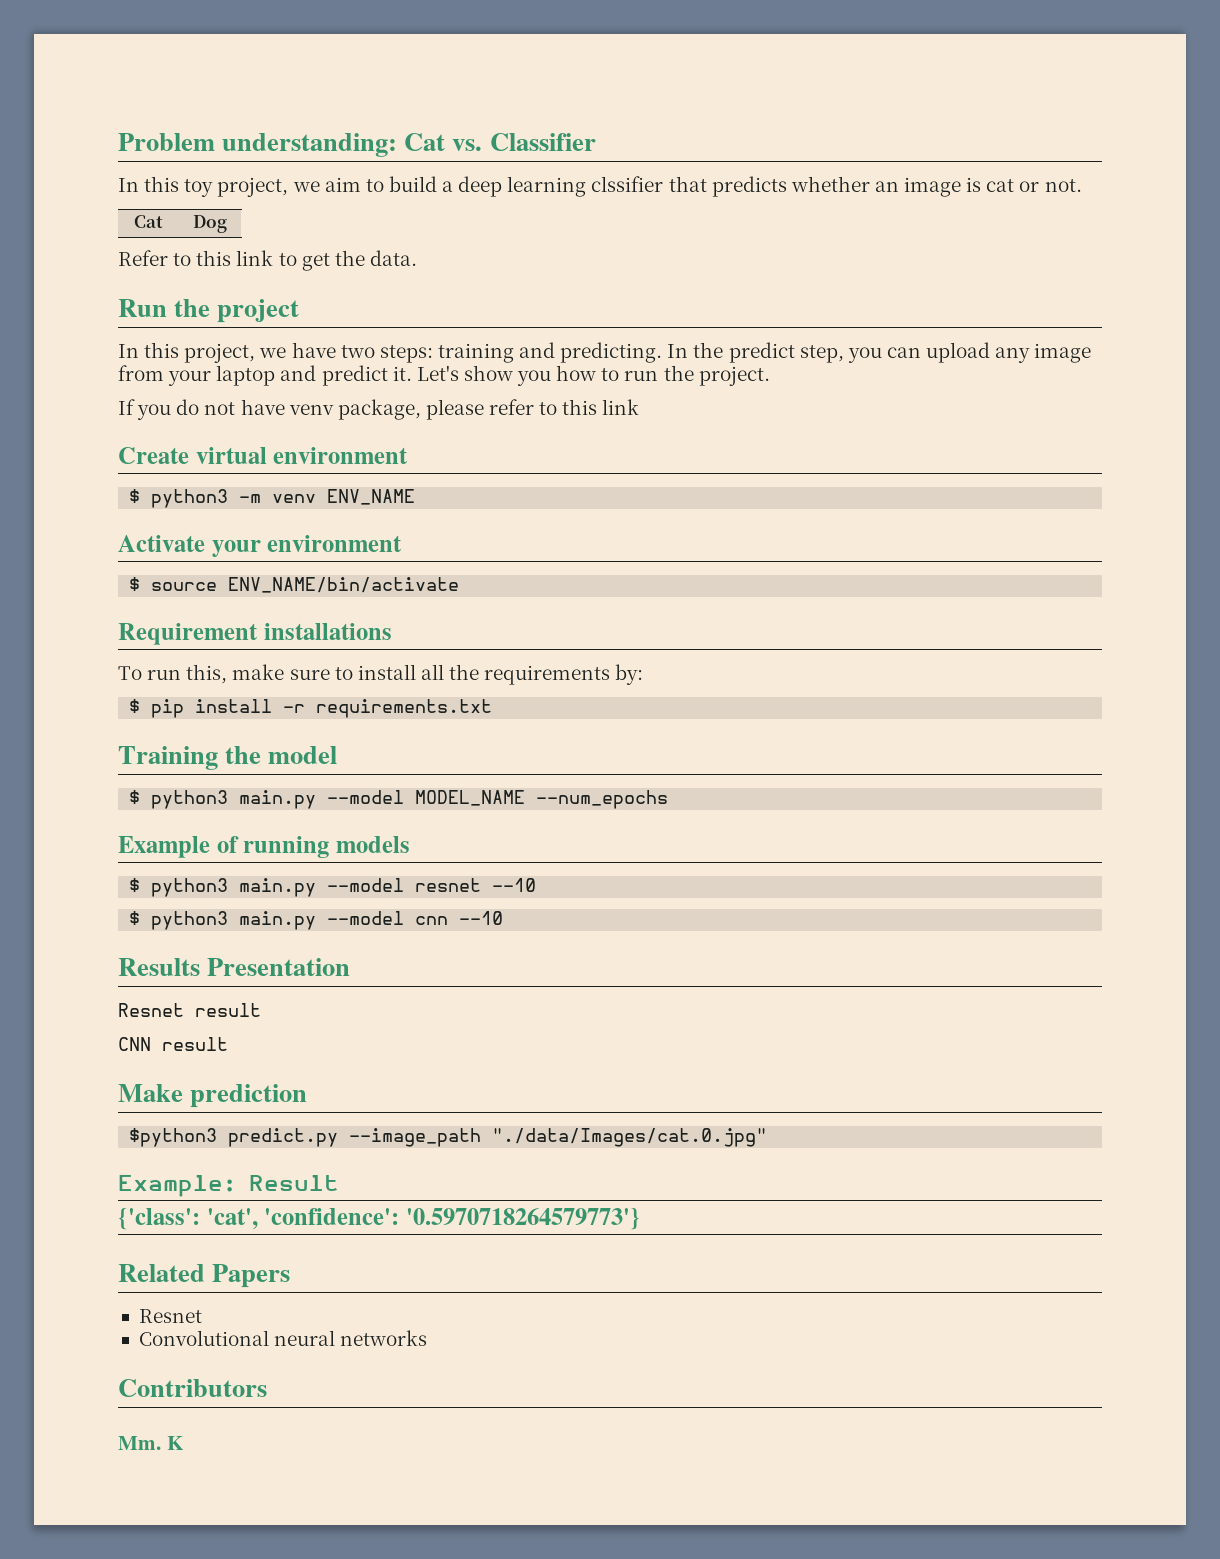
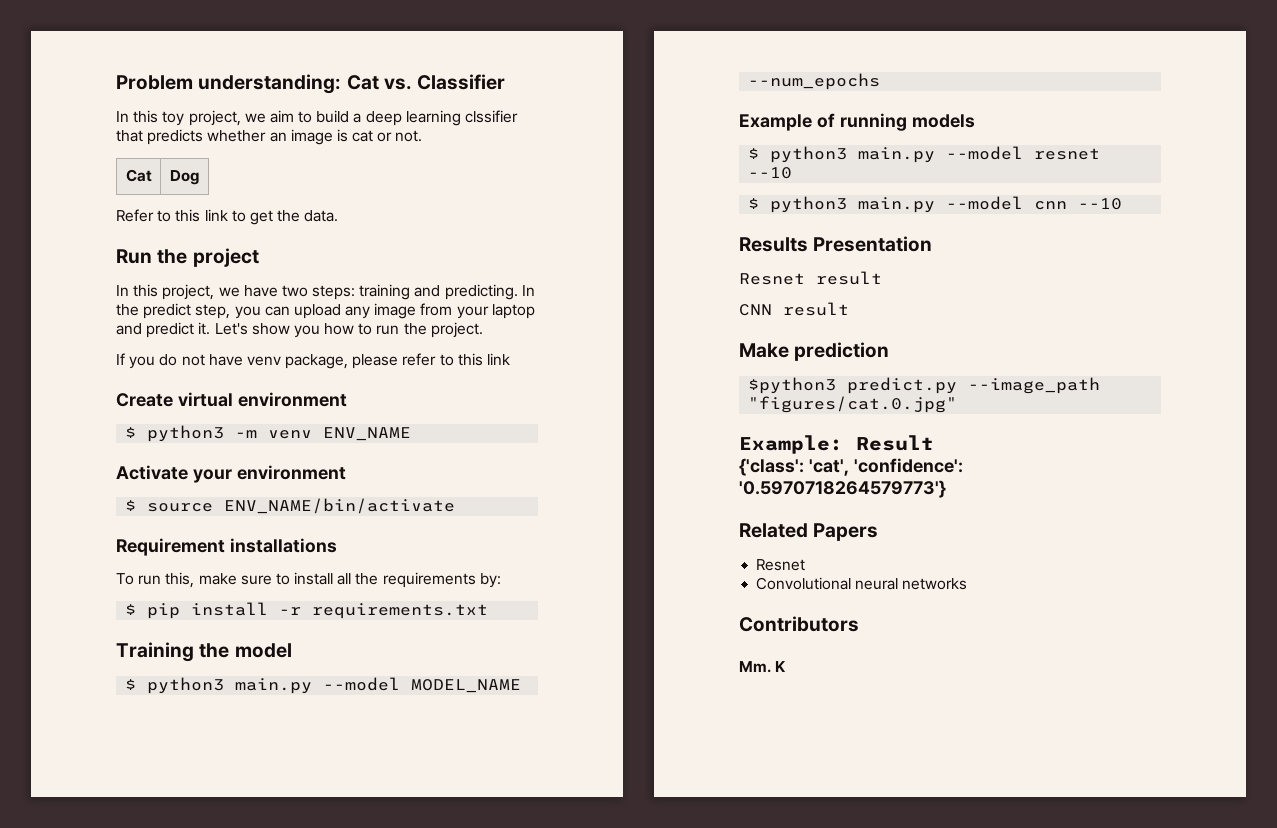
[492,1128,768,1147] "./data/Images/cat.0.jpg" -> [748,396,958,413] "figures/cat.0.jpg"

